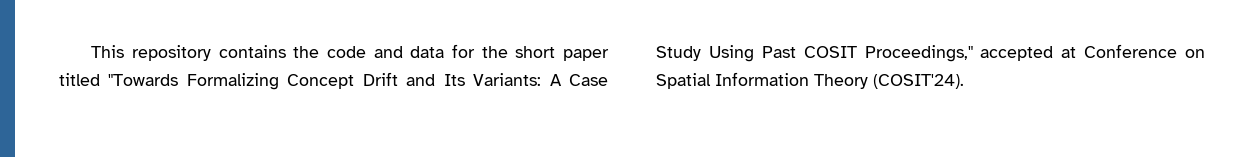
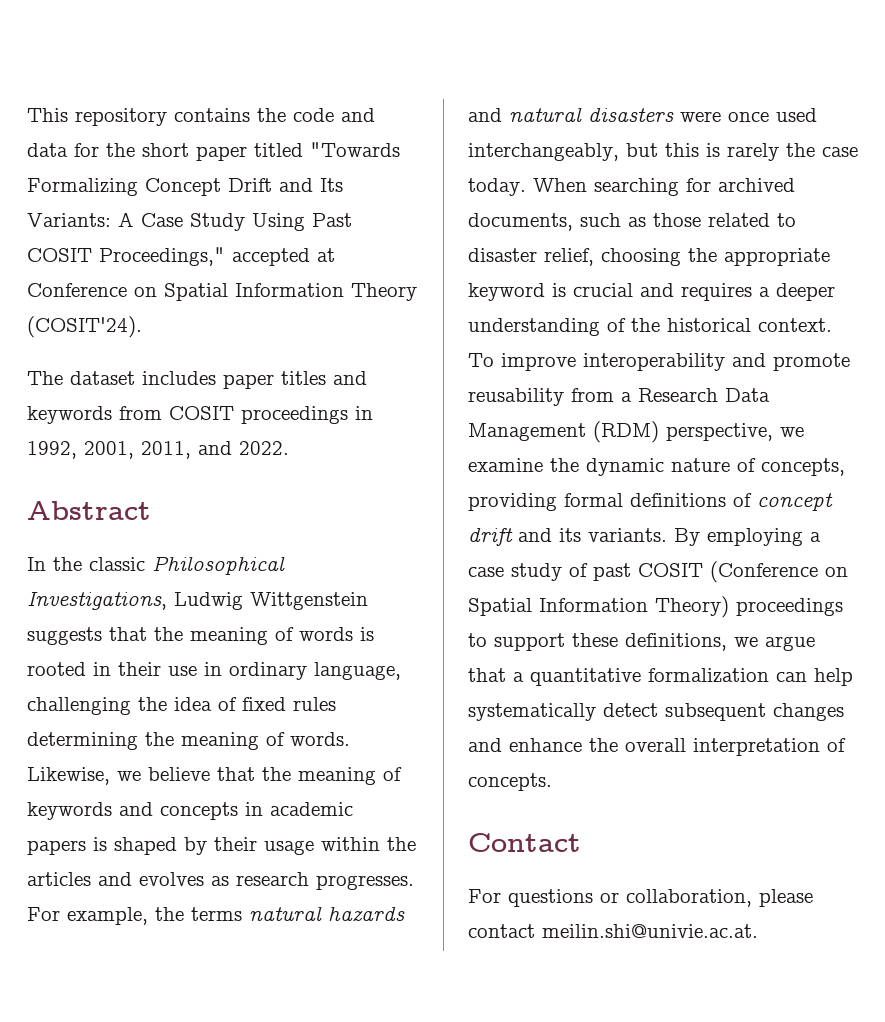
(964, 81) none -> [27,371,367,389] [27,406,373,424] [27,441,289,459] [27,501,151,520] [27,556,285,575] [27,592,368,610] [27,627,374,645] [27,662,401,680] [27,697,336,715] [27,732,350,750] [27,767,402,785] [27,802,353,820] [27,837,416,855] [27,872,414,890] [27,906,405,925] [468,107,817,122] [468,143,858,161] [468,178,795,196] [468,213,796,231] [468,248,830,266] [468,283,835,301] [468,318,832,336] [468,353,850,371] [468,388,770,406] [468,421,804,443] [468,458,845,476] [468,493,833,511] [468,528,821,546] [468,561,848,583] [468,596,843,618] [468,633,815,651] [468,668,853,686] [468,703,844,721] [468,738,846,756] [468,773,552,791] [468,833,581,852] [468,889,813,907] [468,924,758,938] // The dataset includes paper titles and keywords from COSIT proceedings in 1992, 2001, 2011, and 2022. // Abstract // In the classic Philosophical Investigations, Ludwig Wittgenstein suggests that the meaning of words is rooted in their use in ordinary language, challenging the idea of fixed rules determining the meaning of words. Likewise, we believe that the meaning of keywords and concepts in academic papers is shaped by their usage within the articles and evolves as research progresses. For example, the terms natural hazards and natural disasters were once used interchangeably, but this is rarely the case today. When searching for archived documents, such as those related to disaster relief, choosing the appropriate keyword is crucial and requires a deeper understanding of the historical context. To improve interoperability and promote reusability from a Research Data Management (RDM) perspective, we examine the dynamic nature of concepts, providing formal definitions of concept drift and its variants. By employing a case study of past COSIT (Conference on Spatial Information Theory) proceedings to support these definitions, we argue that a quantitative formalization can help systematically detect subsequent changes and enhance the overall interpretation of concepts. // Contact // For questions or collaboration, please contact meilin.shi@univie.ac.at.

